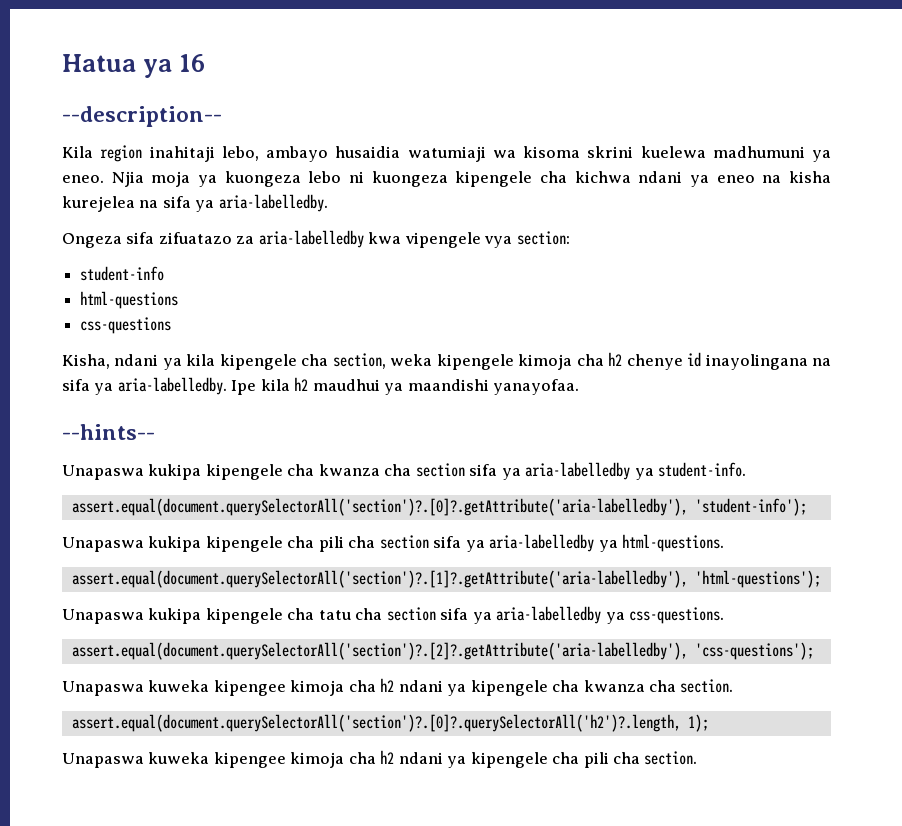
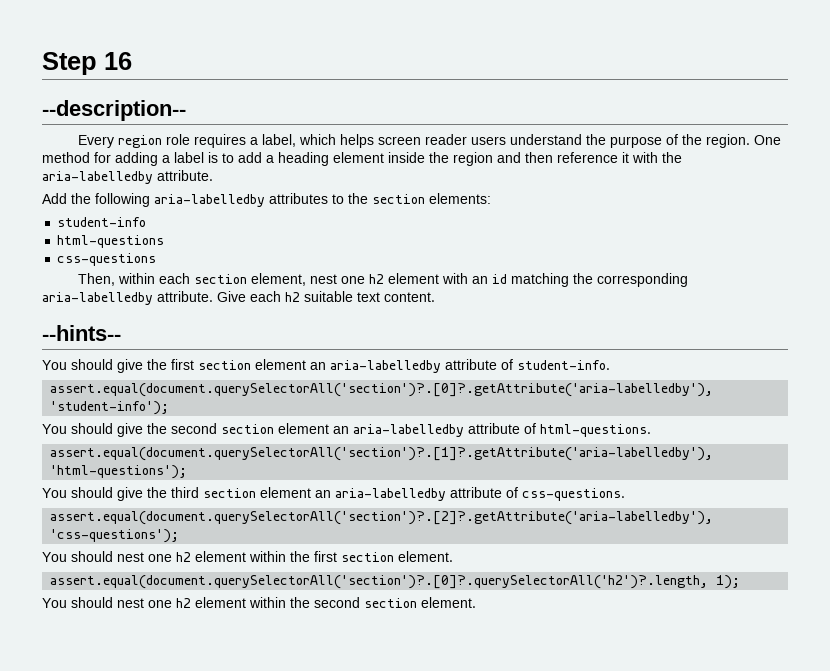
[62,54,173,78] Hatua ya -> [42,52,97,75] Step
[62,145,831,162] [62,171,831,187] [62,194,328,212] [62,230,570,248] [80,266,165,281] [80,291,179,309] [80,317,172,334] [62,352,832,370] [62,377,580,395] [62,424,155,440] [62,462,747,480] [71,498,807,516] [62,534,725,552] [71,570,821,588] [62,606,725,624] [71,642,814,660] [62,678,734,696] [71,714,709,732] [62,750,698,768] Kila region inahitaji lebo, ambayo husaidia watumiaji wa kisoma skrini kuelewa madhumuni ya eneo. Njia moja ya kuongeza lebo ni kuongeza kipengele cha kichwa ndani ya eneo na kisha kurejelea na sifa ya aria-labelledby. // Ongeza sifa zifuatazo za aria-labelledby kwa vipengele vya section: // student-info // html-questions // css-questions // Kisha, ndani ya kila kipengele cha section, weka kipengele kimoja cha h2 chenye id inayolingana na sifa ya aria-labelledby. Ipe kila h2 maudhui ya maandishi yanayofaa. // --hints-- // Unapaswa kukipa kipengele cha kwanza cha section sifa ya aria-labelledby ya student-info. // assert.equal(document.querySelectorAll('section')?.[0]?.getAttribute('aria-labelledby'), 'student-info'); // Unapaswa kukipa kipengele cha pili cha section sifa ya aria-labelledby ya html-questions. // assert.equal(document.querySelectorAll('section')?.[1]?.getAttribute('aria-labelledby'), 'html-questions'); // Unapaswa kukipa kipengele cha tatu cha section sifa ya aria-labelledby ya css-questions. // assert.equal(document.querySelectorAll('section')?.[2]?.getAttribute('aria-labelledby'), 'css-questions'); // Unapaswa kuweka kipengee kimoja cha h2 ndani ya kipengele cha kwanza cha section. // assert.equal(document.querySelectorAll('section')?.[0]?.querySelectorAll('h2')?.length, 1); // Unapaswa kuweka kipengee kimoja cha h2 ndani ya kipengele cha pili cha section. -> [77,134,781,148] [42,152,682,166] [42,170,213,184] [42,193,491,207] [57,217,147,227] [57,235,165,248] [57,253,157,266] [77,273,688,287] [42,291,435,305] [42,325,121,341] [42,359,610,373] [50,383,714,397] [50,401,170,415] [42,423,651,437] [50,447,714,461] [50,465,188,479] [42,487,625,501] [50,511,714,525] [50,529,180,543] [42,551,453,562] [50,575,741,589] [42,597,476,608] Every region role requires a label, which helps screen reader users understand the purpose of the region. One method for adding a label is to add a heading element inside the region and then reference it with the aria-labelledby attribute. // Add the following aria-labelledby attributes to the section elements: // student-info // html-questions // css-questions // Then, within each section element, nest one h2 element with an id matching the corresponding aria-labelledby attribute. Give each h2 suitable text content. // --hints-- // You should give the first section element an aria-labelledby attribute of student-info. // assert.equal(document.querySelectorAll('section')?.[0]?.getAttribute('aria-labelledby'), 'student-info'); // You should give the second section element an aria-labelledby attribute of html-questions. // assert.equal(document.querySelectorAll('section')?.[1]?.getAttribute('aria-labelledby'), 'html-questions'); // You should give the third section element an aria-labelledby attribute of css-questions. // assert.equal(document.querySelectorAll('section')?.[2]?.getAttribute('aria-labelledby'), 'css-questions'); // You should nest one h2 element within the first section element. // assert.equal(document.querySelectorAll('section')?.[0]?.querySelectorAll('h2')?.length, 1); // You should nest one h2 element within the second section element.

